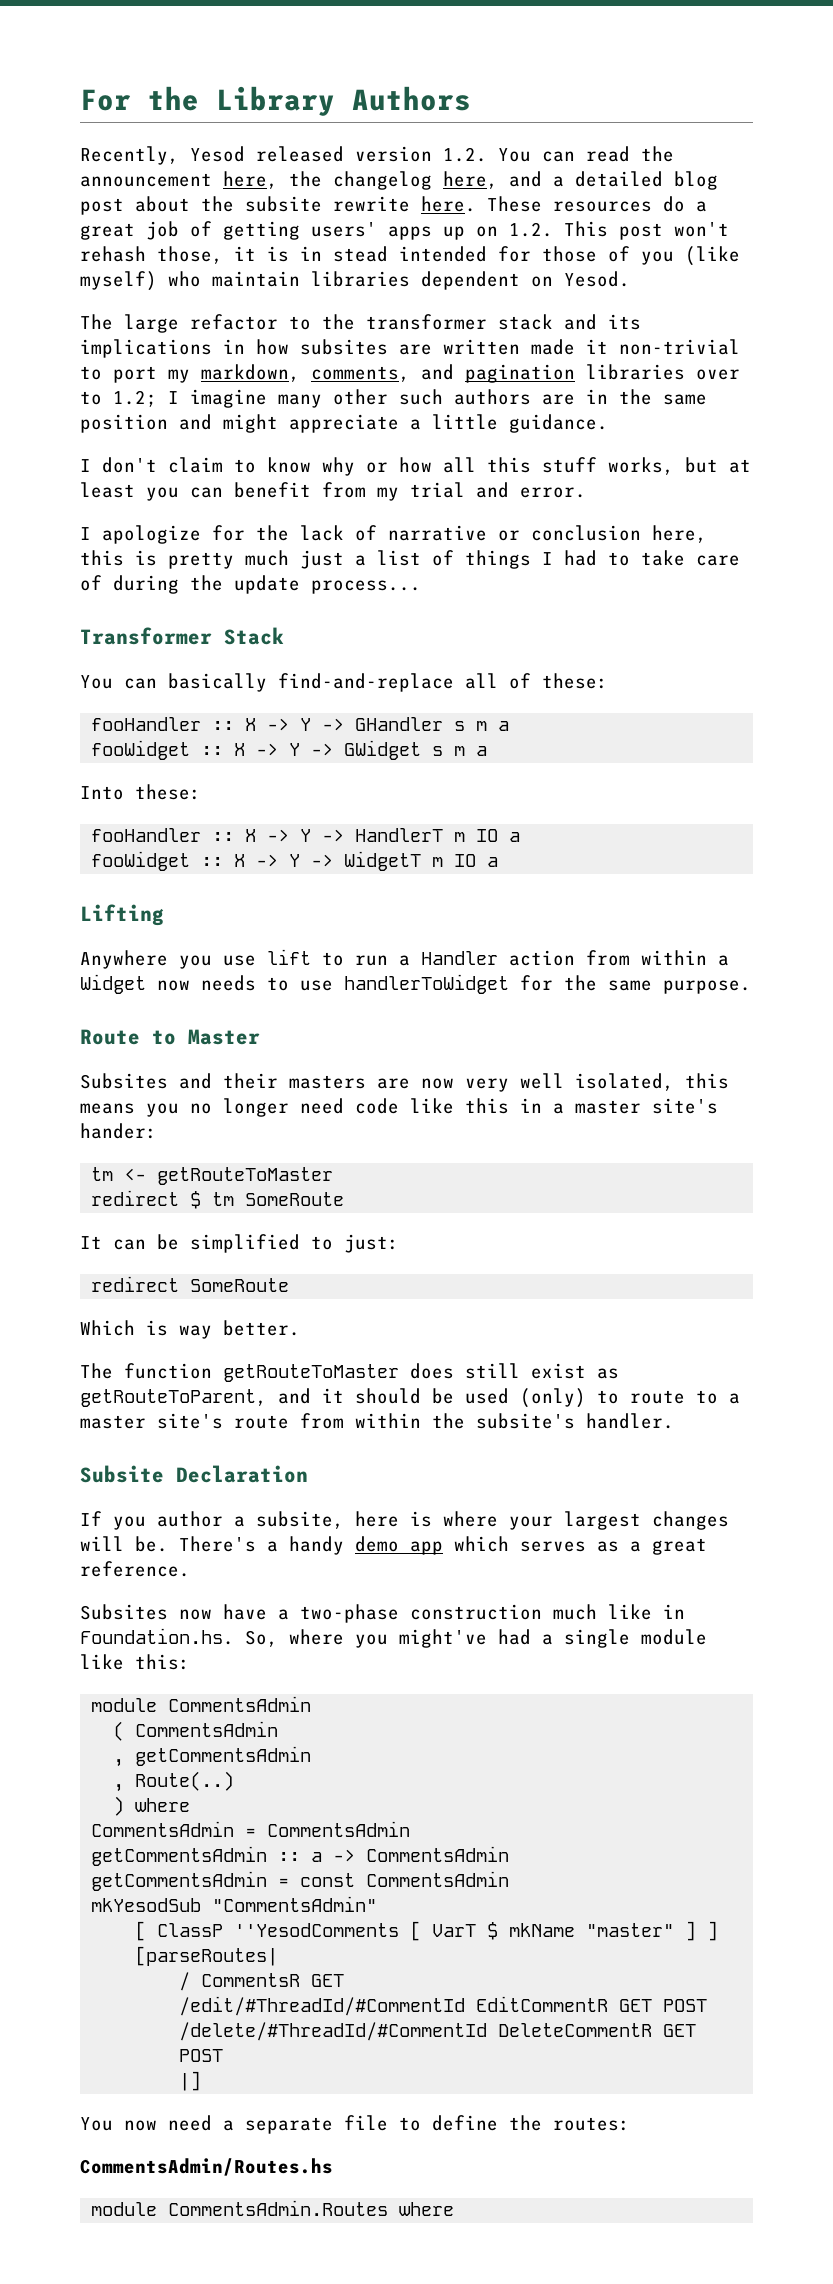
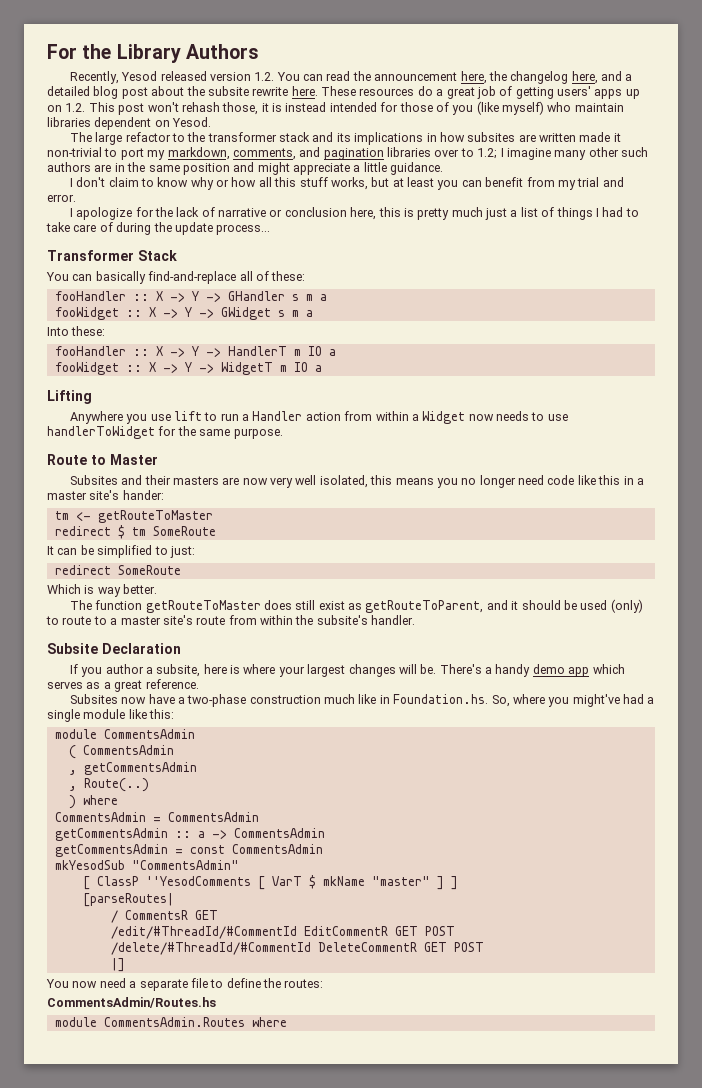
[300,246,388,262] in stead -> [285,102,327,112] instead

